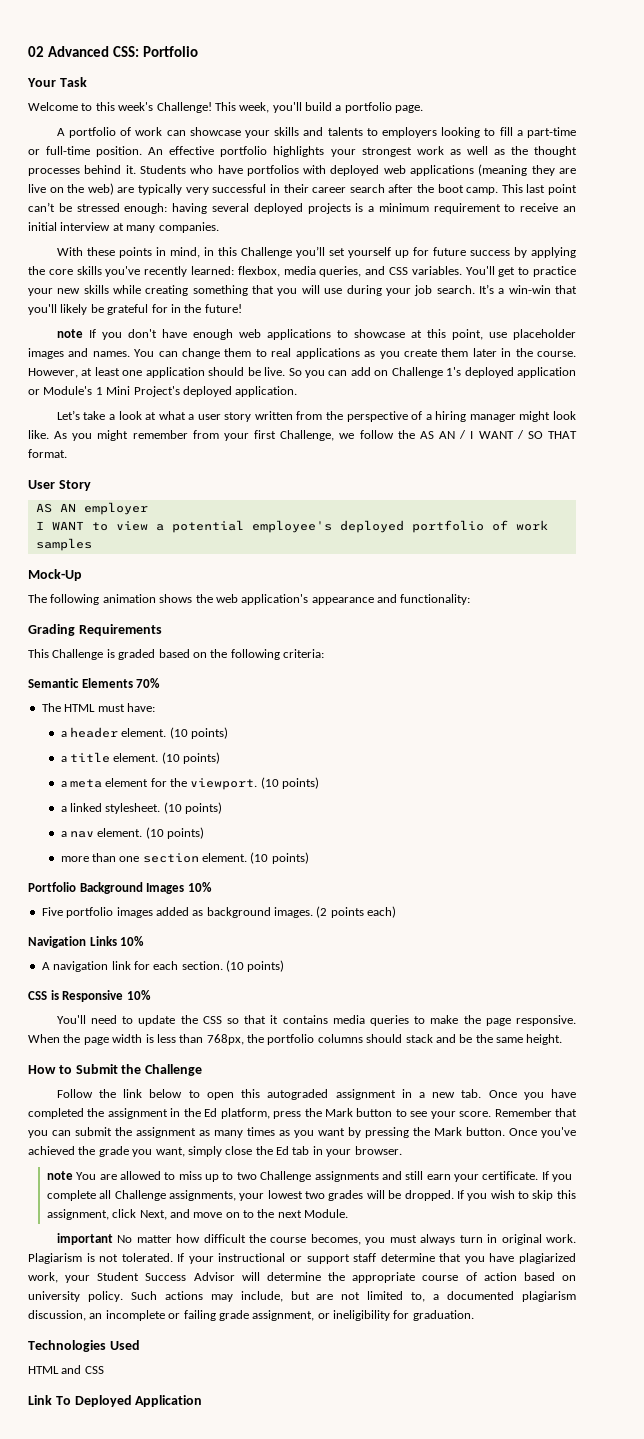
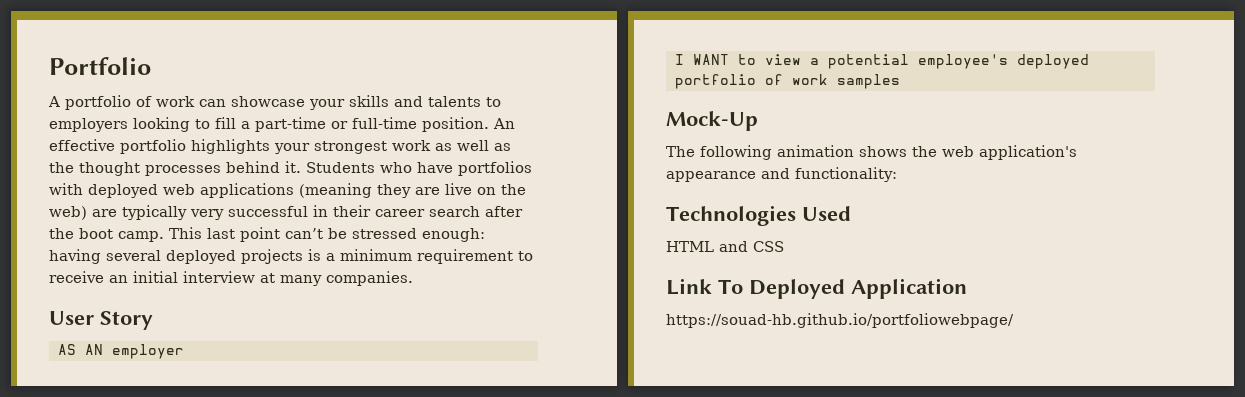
[28,46,198,57] [27,77,87,87] [28,102,424,113] 02 Advanced CSS: Portfolio // Your Task // Welcome to this week's Challenge! This week, you'll build a portfolio page. -> [49,57,151,75] Portfolio
[56,246,577,258] [28,266,577,277] [28,284,578,296] [28,304,242,315] [56,329,576,340] [28,348,577,359] [28,367,576,378] [28,386,298,397] [56,410,577,422] [28,430,577,441] [28,449,67,458] // With these points in mind, in this Challenge you’ll set yourself up for future success by applying the core skills you've recently learned: flexbox, media queries, and CSS variables. You'll get to practice your new skills while creating something that you will use during your job search. It’s a win-win that you'll likely be grateful for in the future! // note If you don't have enough web applications to showcase at this point, use placeholder images and names. You can change them to real applications as you create them later in the course. However, at least one application should be live. So you can add on Challenge 1's deployed application or Module's 1 Mini Project's deployed application. // Let’s take a look at what a user story written from the perspective of a hiring manager might look like. As you might remember from your first Challenge, we follow the AS AN / I WANT / SO THAT format. -> (413, 278) none
[28,624,162,636] [28,649,324,660] [28,678,161,688] [41,703,155,712] [60,727,229,739] [60,752,221,764] [60,777,320,790] [60,802,223,814] [60,827,205,839] [60,852,309,864] [28,882,212,894] [41,906,397,918] [28,936,145,948] [41,960,285,972] [28,990,151,1002] [56,1015,577,1026] [28,1034,563,1045] [28,1064,203,1076] [56,1089,576,1100] [28,1108,577,1119] [28,1127,576,1138] [28,1146,402,1157] [46,1171,573,1182] [46,1190,576,1201] [46,1209,349,1220] [56,1233,577,1245] [28,1253,576,1264] [28,1272,576,1283] [28,1291,576,1302] [28,1310,474,1321] // Grading Requirements // This Challenge is graded based on the following criteria: // Semantic Elements 70% // The HTML must have: // a header element. (10 points) // a title element. (10 points) // a meta element for the viewport. (10 points) // a linked stylesheet. (10 points) // a nav element. (10 points) // more than one section element. (10 points) // Portfolio Background Images 10% // Five portfolio images added as background images. (2 points each) // Navigation Links 10% // A navigation link for each section. (10 points) // CSS is Responsive 10% // You'll need to update the CSS so that it contains media queries to make the page responsive. When the page width is less than 768px, the portfolio columns should stack and be the same height. // How to Submit the Challenge // Follow the link below to open this autograded assignment in a new tab. Once you have completed the assignment in the Ed platform, press the Mark button to see your score. Remember that you can submit the assignment as many times as you want by pressing the Mark button. Once you've achieved the grade you want, simply close the Ed tab in your browser. // note You are allowed to miss up to two Challenge assignments and still earn your certificate. If you complete all Challenge assignments, your lowest two grades will be dropped. If you wish to skip this assignment, click Next, and move on to the next Module. // important No matter how difficult the course becomes, you must always turn in original work. Plagiarism is not tolerated. If your instructional or support staff determine that you have plagiarized work, your Student Success Advisor will determine the appropriate course of action based on university policy. Such actions may include, but are not limited to, a documented plagiarism discussion, an incomplete or failing grade assignment, or ineligibility for graduation. -> (897, 174) none
(203, 1401) none -> [666,313,1014,328] // https://souad-hb.github.io/portfoliowebpage/

